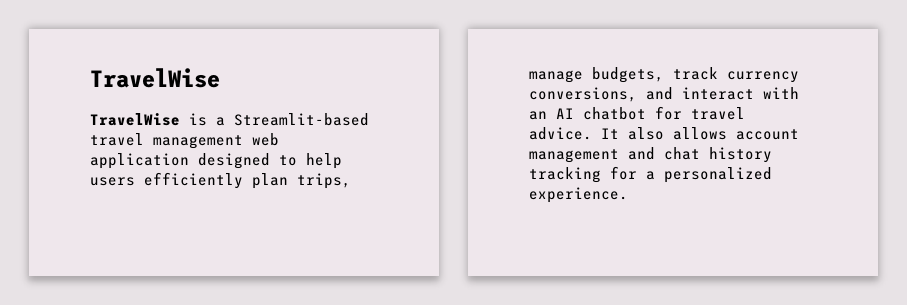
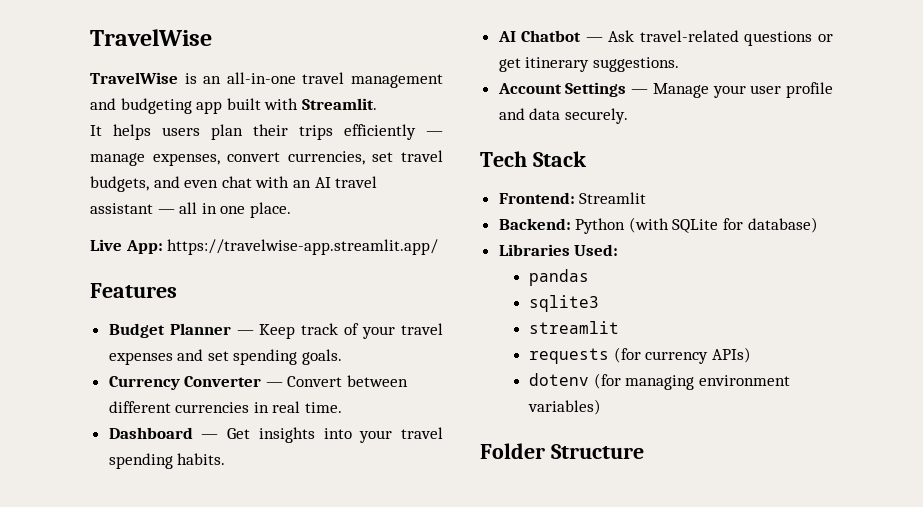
[216,113,369,126] [90,133,279,149] [90,153,342,169] [90,172,351,189] [529,67,799,83] [529,87,799,102] [529,106,745,120] [529,127,799,140] [529,147,772,163] [529,166,772,183] [529,187,628,203] a Streamlit-based travel management web application designed to help users efficiently plan trips, manage budgets, track currency conversions, and interact with an AI chatbot for travel advice. It also allows account management and chat history tracking for a personalized experience. -> [203,72,443,88] [90,98,377,114] [90,124,443,140] [90,150,443,166] [90,176,378,192] [90,202,291,218] [90,239,439,255] [90,283,177,298] [108,323,443,339] [108,349,343,365] [108,375,409,390] [108,401,343,413] [108,427,443,443] [108,453,226,469] [497,30,833,46] [498,57,679,72] [497,82,833,98] [498,108,628,124] [480,151,587,167] [498,192,647,204] [498,217,818,234] [498,244,619,256] [528,269,589,286] [528,295,599,312] [528,321,619,334] [528,347,751,364] [528,373,790,390] [527,399,601,415] [480,443,644,459] an all-in-one travel management and budgeting app built with Streamlit. // It helps users plan their trips efficiently — manage expenses, convert currencies, set travel budgets, and even chat with an AI travel assistant — all in one place. // Live App: https://travelwise-app.streamlit.app/ // Features // Budget Planner — Keep track of your travel expenses and set spending goals. // Currency Converter — Convert between different currencies in real time. // Dashboard — Get insights into your travel spending habits. // AI Chatbot — Ask travel-related questions or get itinerary suggestions. // Account Settings — Manage your user profile and data securely. // Tech Stack // Frontend: Streamlit // Backend: Python (with SQLite for database) // Libraries Used: // pandas // sqlite3 // streamlit // requests (for currency APIs) // dotenv (for managing environment variables) // Folder Structure

